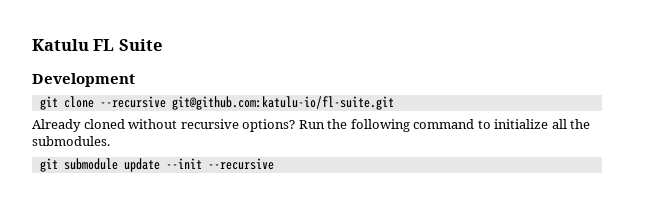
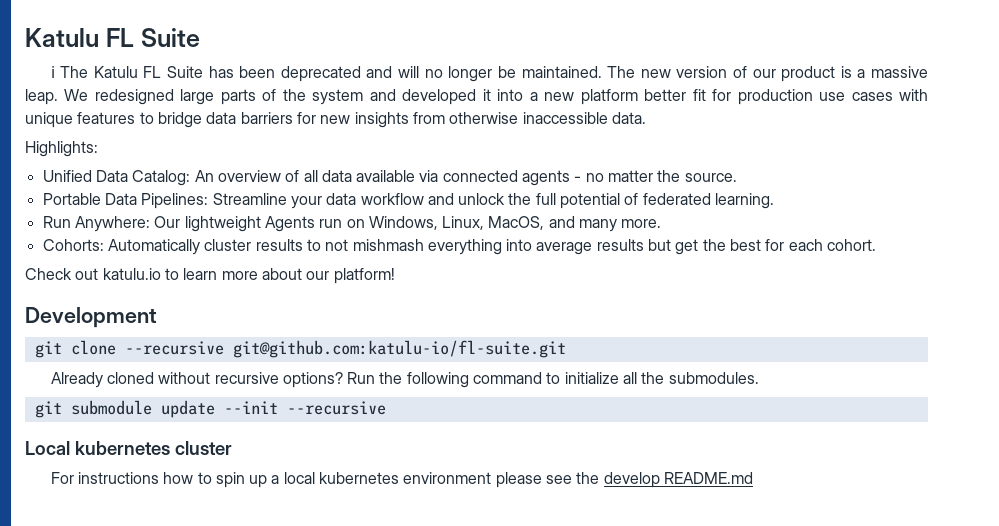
[32,39,162,51] Katulu FL Suite -> [25,28,200,47] [50,66,929,82] [25,89,929,105] [25,112,646,128] [25,141,98,157] [42,170,737,186] [42,193,775,209] [42,216,662,232] [42,239,877,255] [25,268,395,284] Katulu FL Suite // ℹ The Katulu FL Suite has been deprecated and will no longer be maintained. The new version of our product is a massive leap. We redesigned large parts of the system and developed it into a new platform better fit for production use cases with unique features to bridge data barriers for new insights from otherwise inaccessible data. // Highlights: // Unified Data Catalog: An overview of all data available via connected agents - no matter the source. // Portable Data Pipelines: Streamline your data workflow and unlock the full potential of federated learning. // Run Anywhere: Our lightweight Agents run on Windows, Linux, MacOS, and many more. // Cohorts: Automatically cluster results to not mishmash everything into average results but get the best for each cohort. // Check out katulu.io to learn more about our platform!
(274, 164) none -> [25,441,232,455] [50,472,754,488] // Local kubernetes cluster // For instructions how to spin up a local kubernetes environment please see the develop README.md

